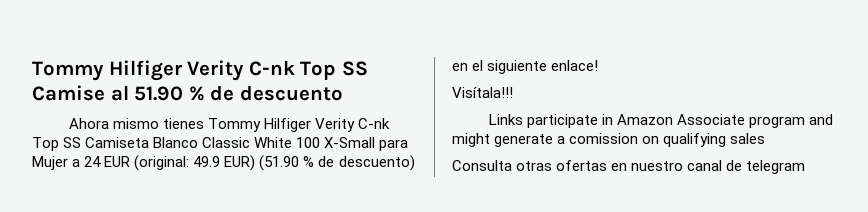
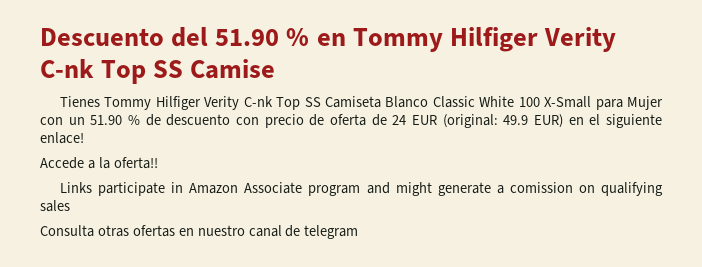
(32, 71) none -> [40,27,346,47] Descuento del 51.90 % en
[110,85,343,101] [69,118,205,129] al 51.90 % de descuento // Ahora mismo tienes -> [59,96,100,107] // Tienes
[72,159,81,167] a -> [40,114,387,128] con un 51.90 % de descuento con precio de oferta de
[259,155,415,171] (51.90 % de descuento) -> (564, 121) none
[452,87,513,98] Visítala!!! -> [40,157,158,169] Accede a la oferta!!

